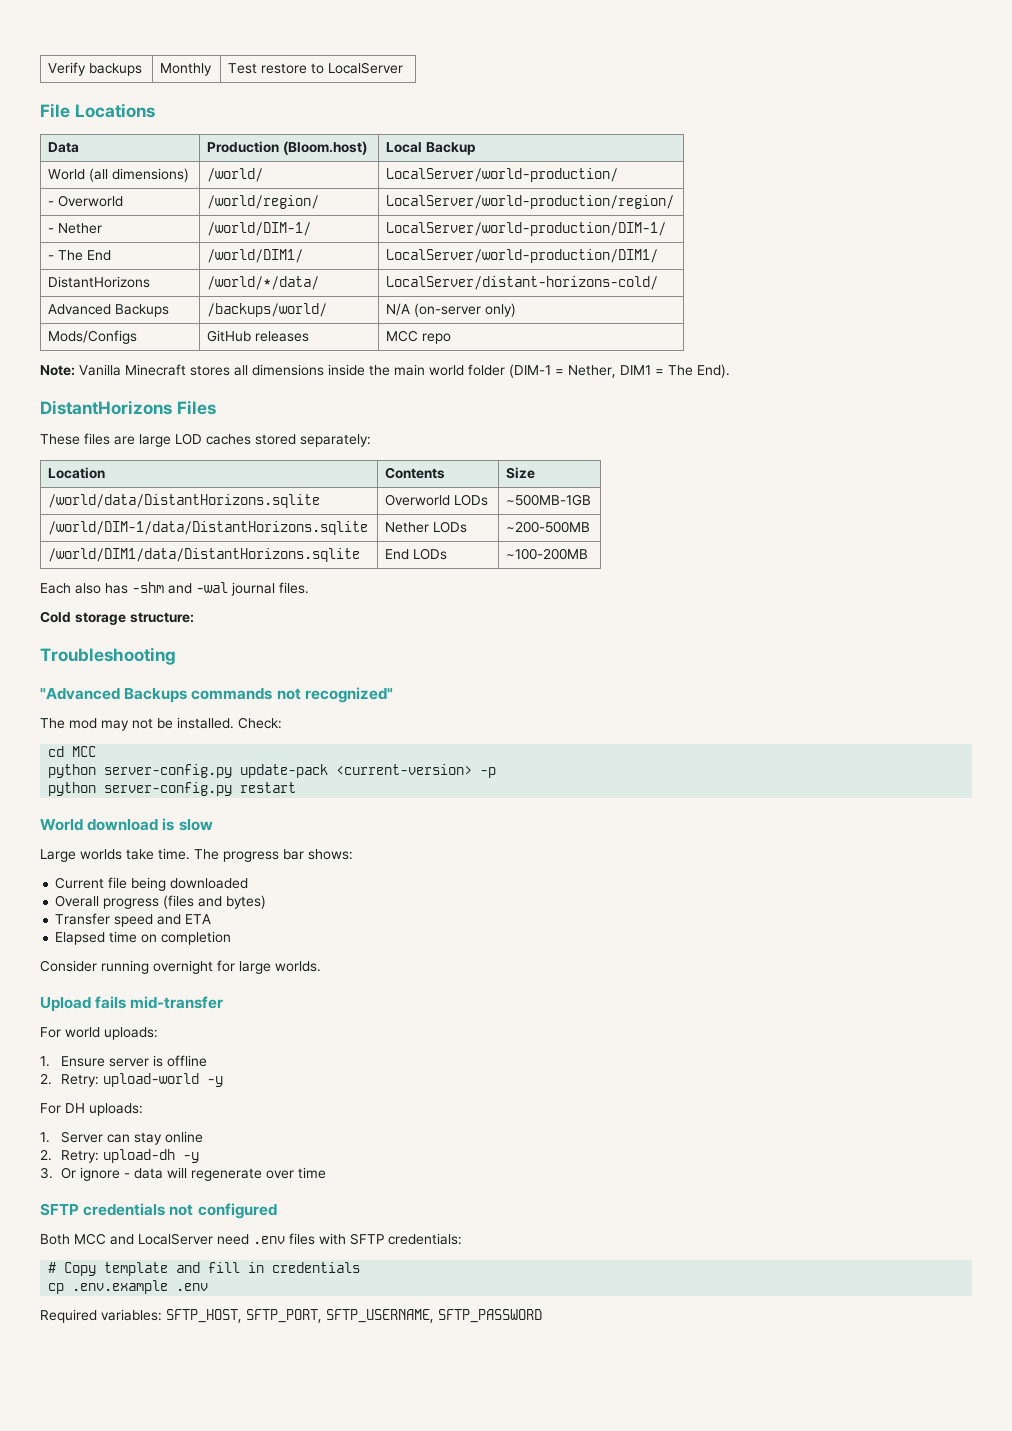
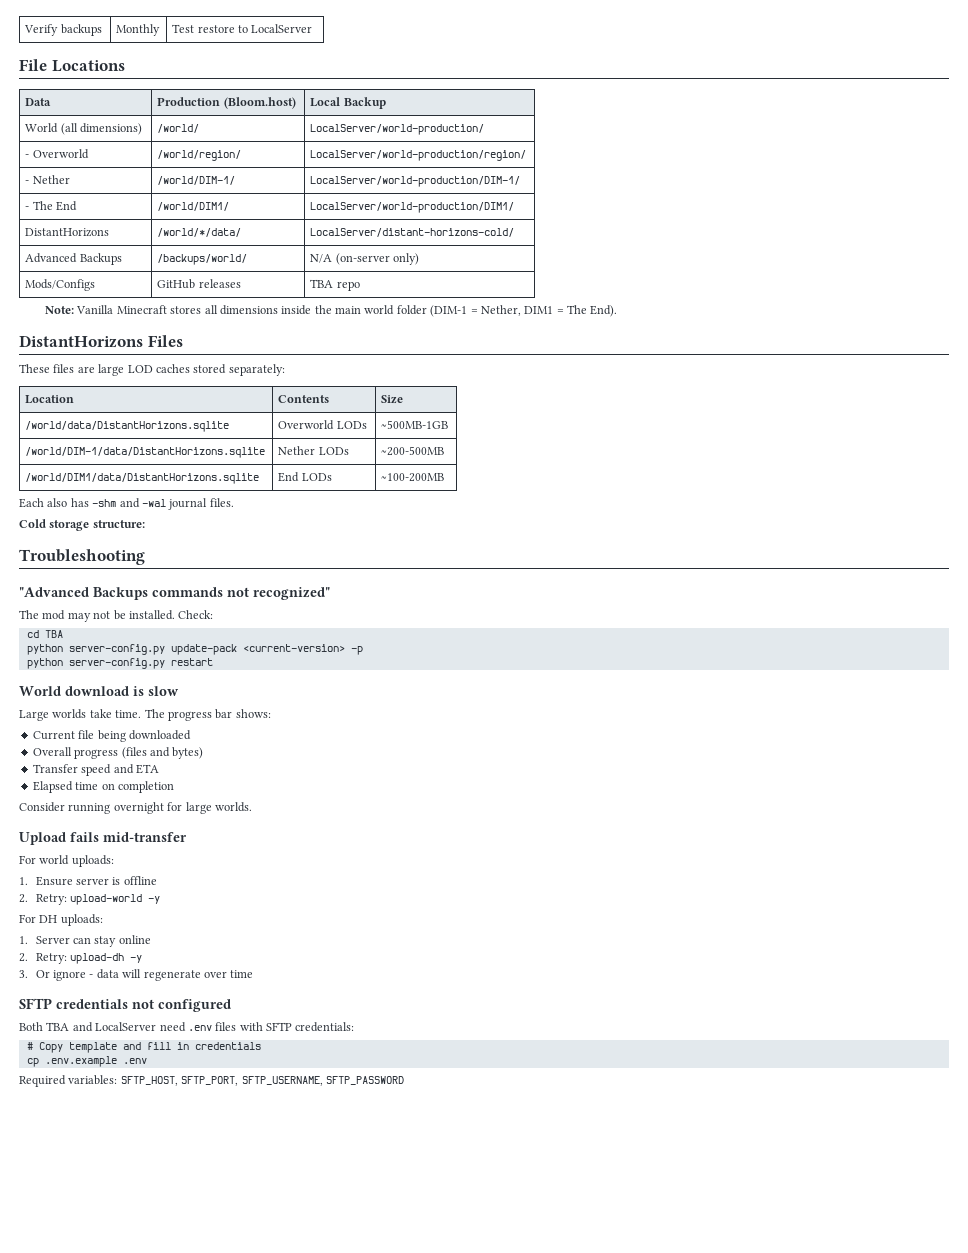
[386,330,419,342] MCC -> [310,279,334,288] TBA
[72,746,97,757] MCC -> [44,630,63,638] TBA
[74,1233,106,1245] MCC -> [46,1022,70,1031] TBA

